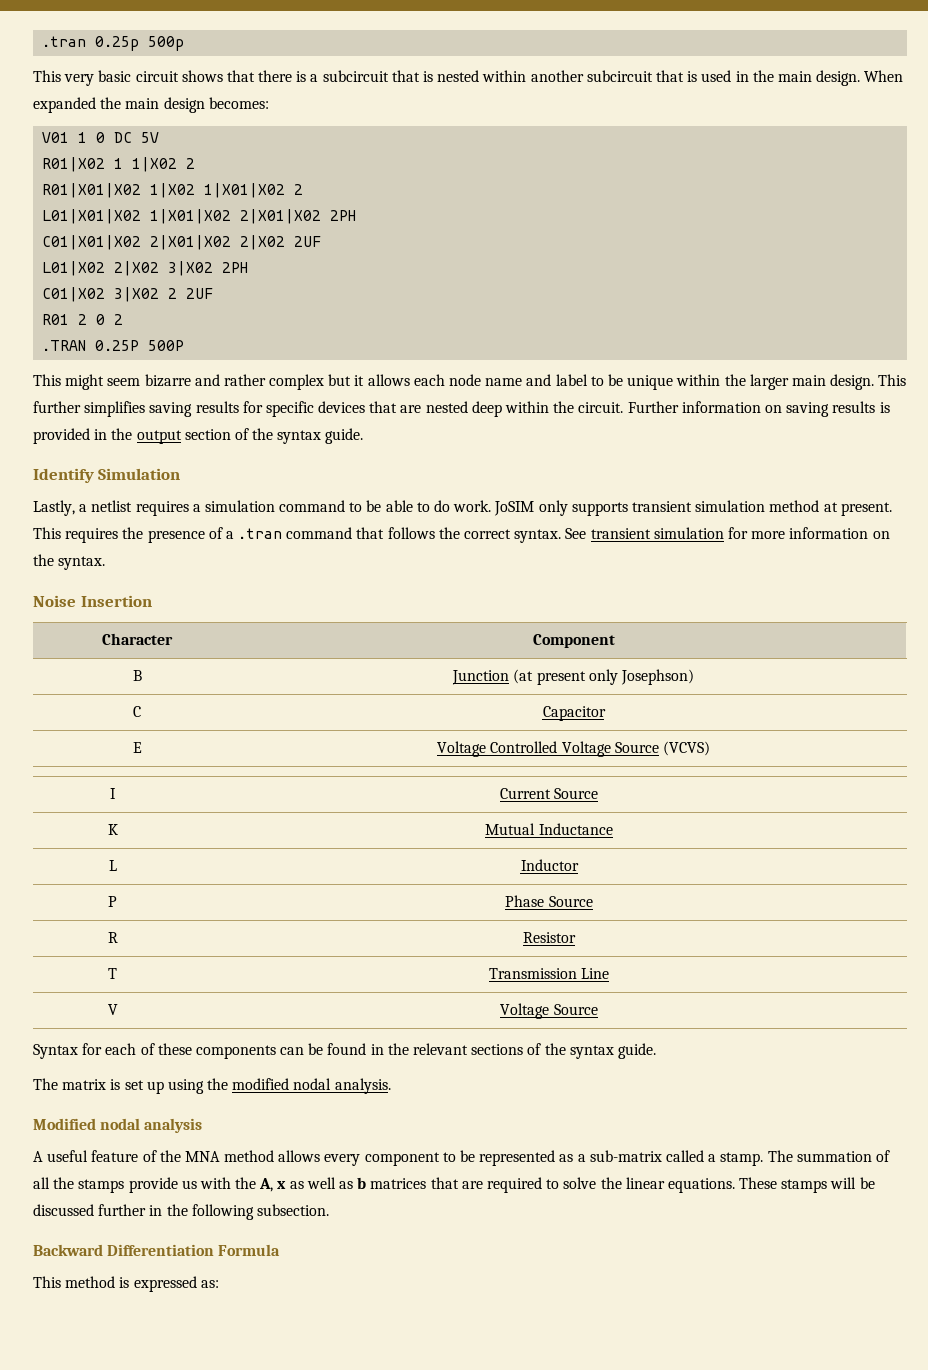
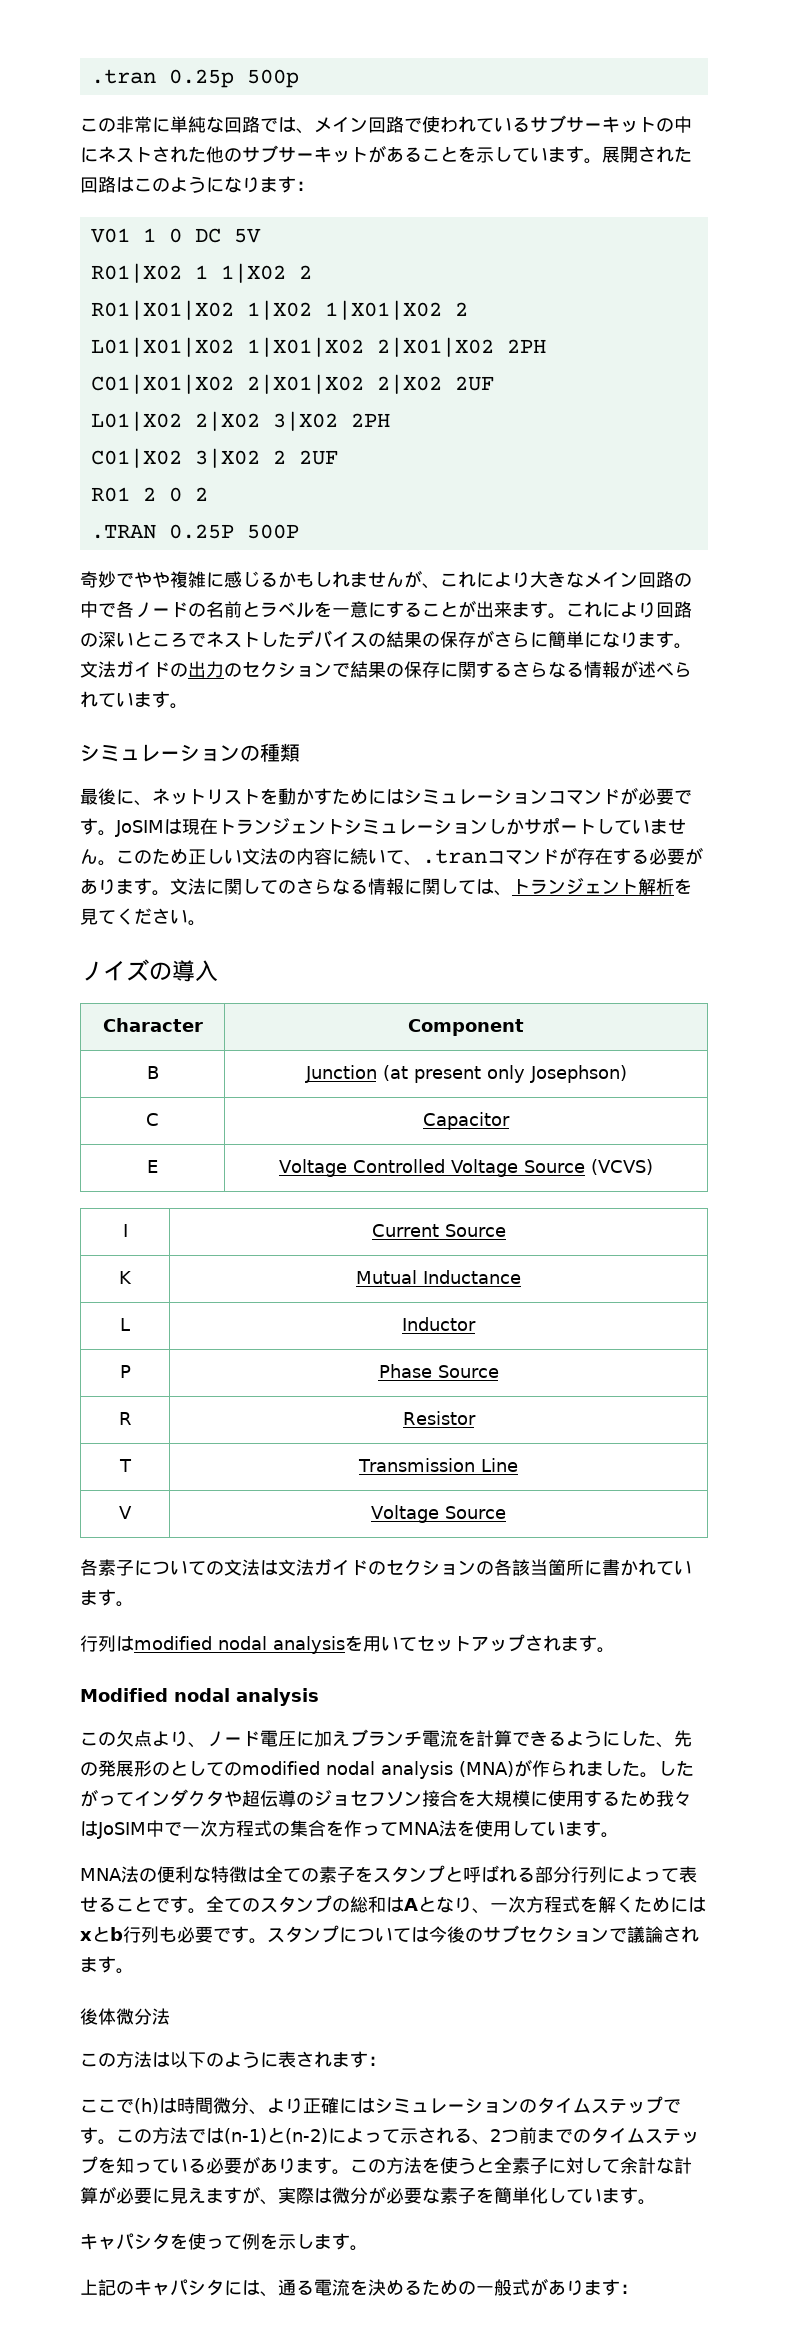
[33,70,904,86] [33,97,269,113] This very basic circuit shows that there is a subcircuit that is nested within another subcircuit that is used in the main design. When expanded the main design becomes: -> [80,115,692,134] [80,145,692,164] [80,176,314,193] この非常に単純な回路では、メイン回路で使われているサブサーキットの中にネストされた他のサブサーキットがあることを示しています。展開された回路はこのようになります：
[33,374,907,390] [33,401,890,417] [33,428,364,444] [33,468,181,483] [33,500,892,516] [33,527,890,543] [33,554,106,570] [33,595,152,607] This might seem bizarre and rather complex but it allows each node name and label to be unique within the larger main design. This further simplifies saving results for specific devices that are nested deep within the circuit. Further information on saving results is provided in the output section of the syntax guide. // Identify Simulation // Lastly, a netlist requires a simulation command to be able to do work. JoSIM only supports transient simulation method at present. This requires the presence of a .tran command that follows the correct syntax. See transient simulation for more information on the syntax. // Noise Insertion -> [80,570,692,589] [80,600,692,619] [80,630,692,649] [80,660,692,678] [80,691,188,709] [80,743,300,762] [80,787,692,806] [80,817,686,837] [80,847,703,866] [80,878,692,896] [80,908,206,926] [80,959,218,982] 奇妙でやや複雑に感じるかもしれませんが、これにより大きなメイン回路の中で各ノードの名前とラベルを一意にすることが出来ます。これにより回路の深いところでネストしたデバイスの結果の保存がさらに簡単になります。文法ガイドの出力のセクションで結果の保存に関するさらなる情報が述べられています。 // シミュレーションの種類 // 最後に、ネットリストを動かすためにはシミュレーションコマンドが必要です。JoSIMは現在トランジェントシミュレーションしかサポートしていません。このため正しい文法の内容に続いて、.tranコマンドが存在する必要があります。文法に関してのさらなる情報に関しては、トランジェント解析を見てください。 // ノイズの導入
[33,1043,656,1059] [33,1078,391,1094] [33,1118,203,1133] [33,1150,890,1166] [33,1177,875,1193] [33,1204,329,1220] [33,1244,281,1256] [33,1276,219,1292] Syntax for each of these components can be found in the relevant sections of the syntax guide. // The matrix is set up using the modified nodal analysis. // Modified nodal analysis // A useful feature of the MNA method allows every component to be represented as a sub-matrix called a stamp. The summation of all the stamps provide us with the A, x as well as b matrices that are required to solve the linear equations. These stamps will be discussed further in the following subsection. // Backward Differentiation Formula // This method is expressed as: -> [80,1558,692,1576] [80,1589,134,1607] [80,1634,615,1654] [80,1688,319,1706] [80,1729,692,1748] [80,1759,694,1779] [80,1789,692,1807] [80,1820,619,1839] [80,1865,697,1883] [80,1895,706,1914] [80,1925,699,1944] [80,1956,134,1974] [80,2008,170,2025] [80,2051,386,2068] [80,2096,681,2115] [80,2127,699,2145] [80,2156,692,2175] [80,2186,656,2205] [80,2233,368,2251] [80,2278,638,2297] 各素子についての文法は文法ガイドのセクションの各該当箇所に書かれています。 // 行列はmodified nodal analysisを用いてセットアップされます。 // Modified nodal analysis // この欠点より、ノード電圧に加えブランチ電流を計算できるようにした、先の発展形のとしてのmodified nodal analysis (MNA)が作られました。したがってインダクタや超伝導のジョセフソン接合を大規模に使用するため我々はJoSIM中で一次方程式の集合を作ってMNA法を使用しています。 // MNA法の便利な特徴は全ての素子をスタンプと呼ばれる部分行列によって表せることです。全てのスタンプの総和はAとなり、一次方程式を解くためにはxとb行列も必要です。スタンプについては今後のサブセクションで議論されます。 // 後体微分法 // この方法は以下のように表されます： // ここで(h)は時間微分、より正確にはシミュレーションのタイムステップです。この方法では(n-1)と(n-2)によって示される、2つ前までのタイムステップを知っている必要があります。この方法を使うと全素子に対して余計な計算が必要に見えますが、実際は微分が必要な素子を簡単化しています。 // キャパシタを使って例を示します。 // 上記のキャパシタには、通る電流を決めるための一般式があります：

